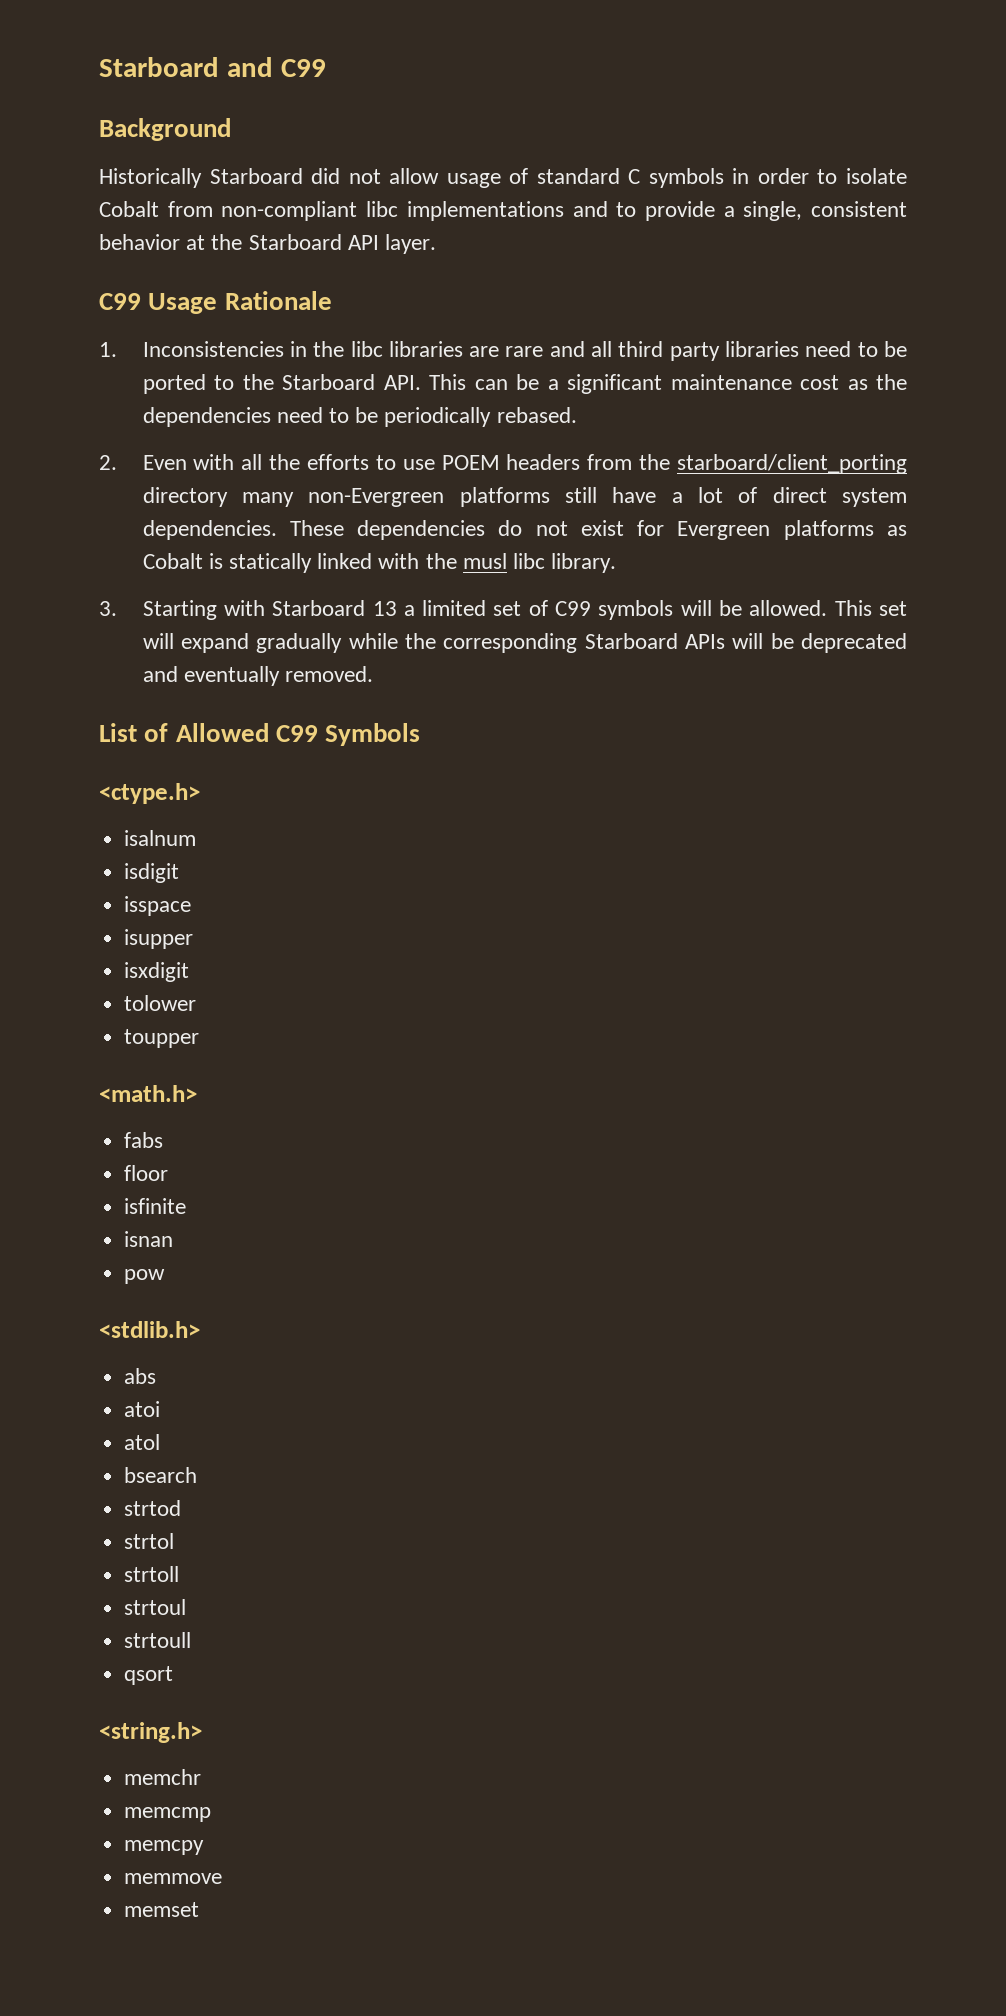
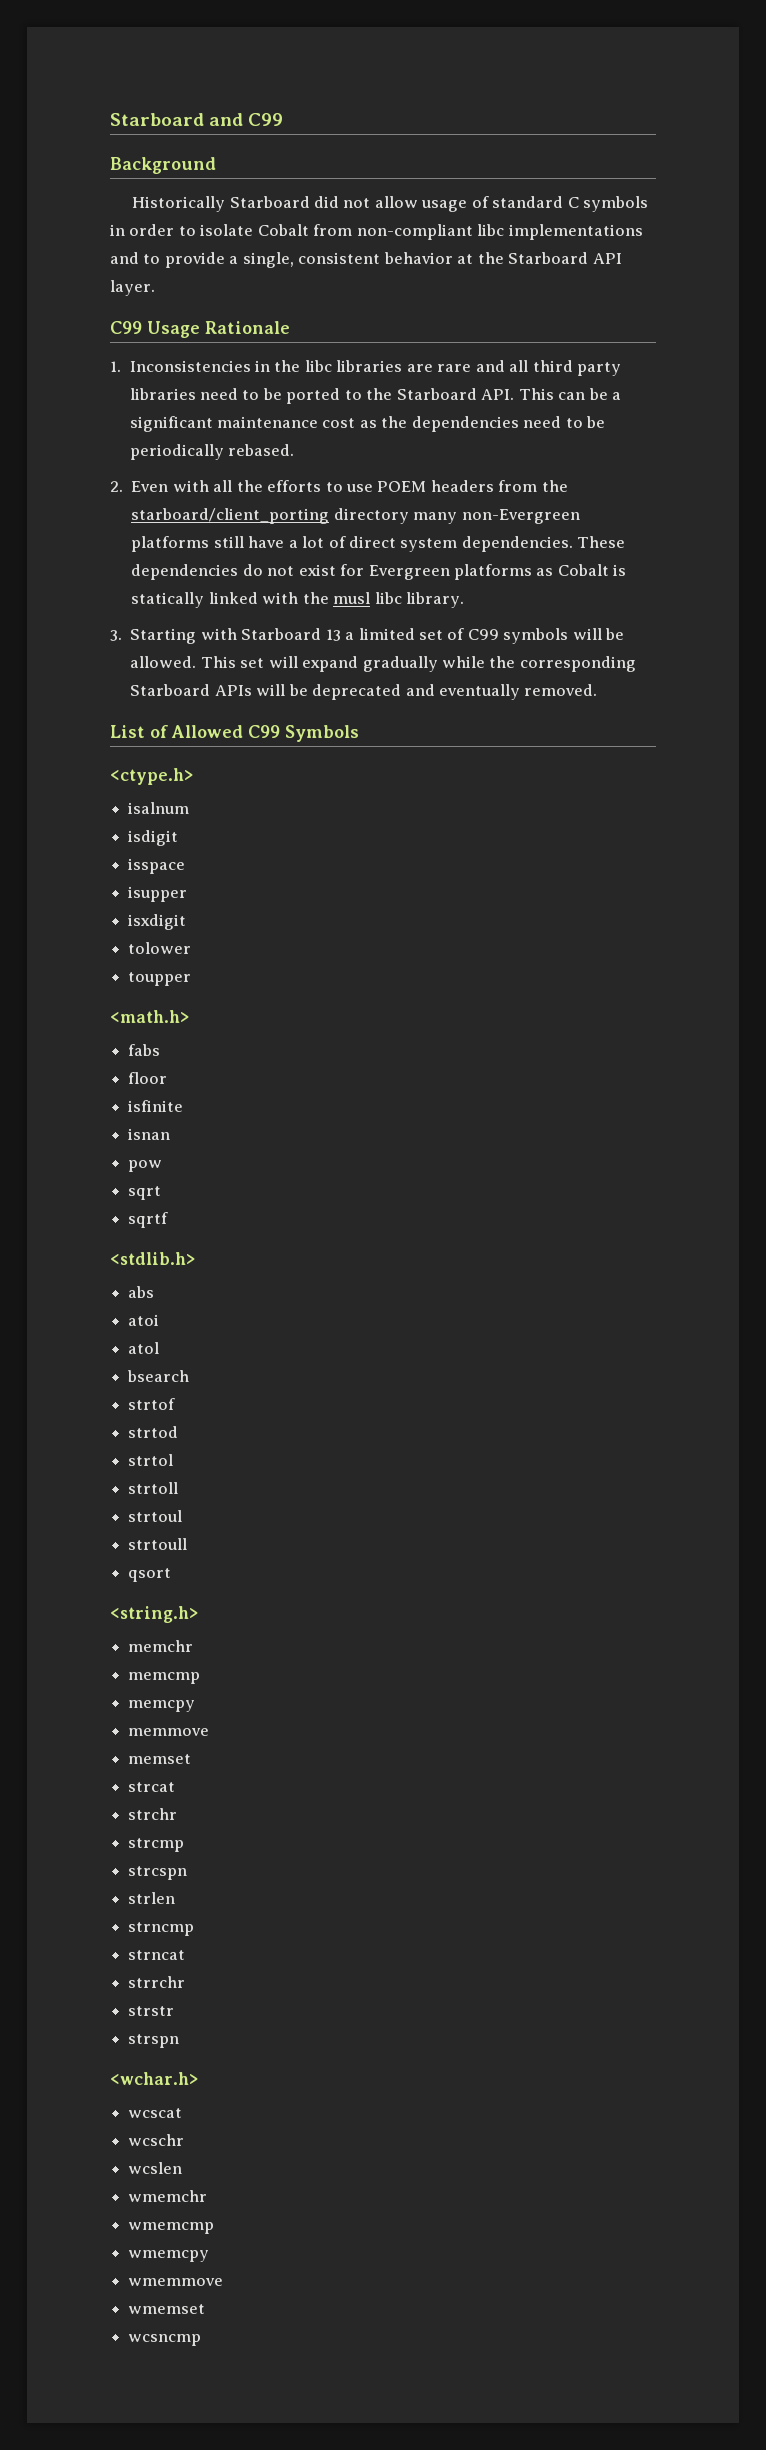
(166, 1276) none -> [128,1186,162,1200] [128,1212,169,1228] // sqrt // sqrtf
(198, 1475) none -> [128,1398,176,1410] // strtof
(200, 1909) none -> [128,1782,176,1792] [128,1808,178,1820] [128,1838,185,1852] [128,1866,188,1880] [128,1892,176,1904] [128,1922,195,1936] [128,1950,186,1960] [128,1976,186,1988] [128,2006,175,2016] [128,2034,180,2048] [110,2072,198,2085] [128,2108,183,2118] [128,2134,185,2146] [128,2162,183,2174] [128,2190,208,2202] [128,2222,215,2234] [128,2250,210,2262] [128,2278,224,2286] [128,2304,206,2314] [128,2334,202,2346] // strcat // strchr // strcmp // strcspn // strlen // strncmp // strncat // strrchr // strstr // strspn // <wchar.h> // wcscat // wcschr // wcslen // wmemchr // wmemcmp // wmemcpy // wmemmove // wmemset // wcsncmp

